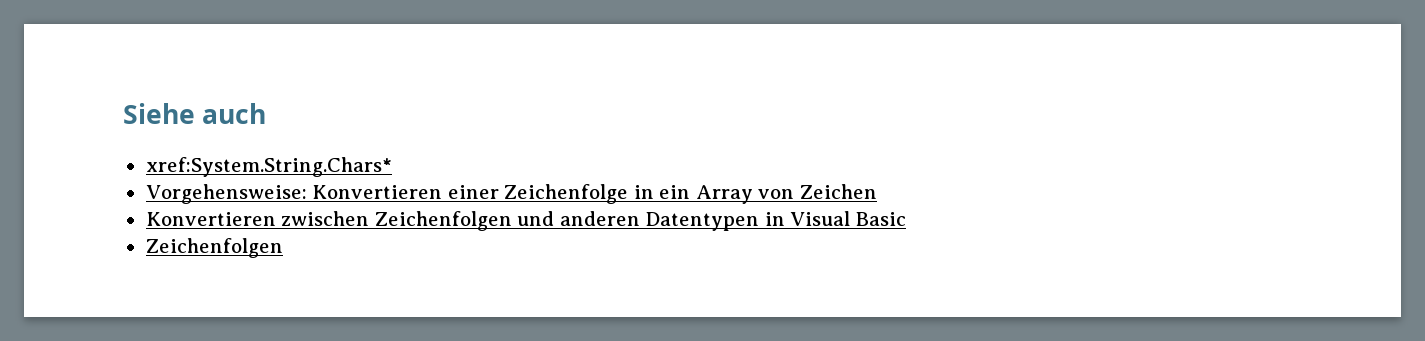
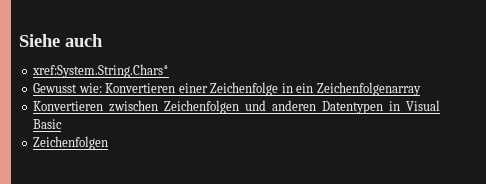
[145,184,307,204] Vorgehensweise: -> [33,83,102,93] Gewusst wie:
[695,184,877,204] Array von Zeichen -> [316,82,421,96] Zeichenfolgenarray

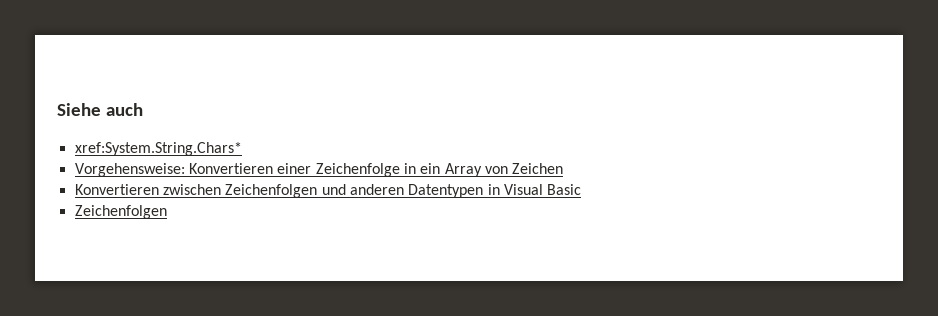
[33,83,102,93] Gewusst wie: -> [74,163,185,177] Vorgehensweise:
[316,82,421,96] Zeichenfolgenarray -> [444,163,564,177] Array von Zeichen

